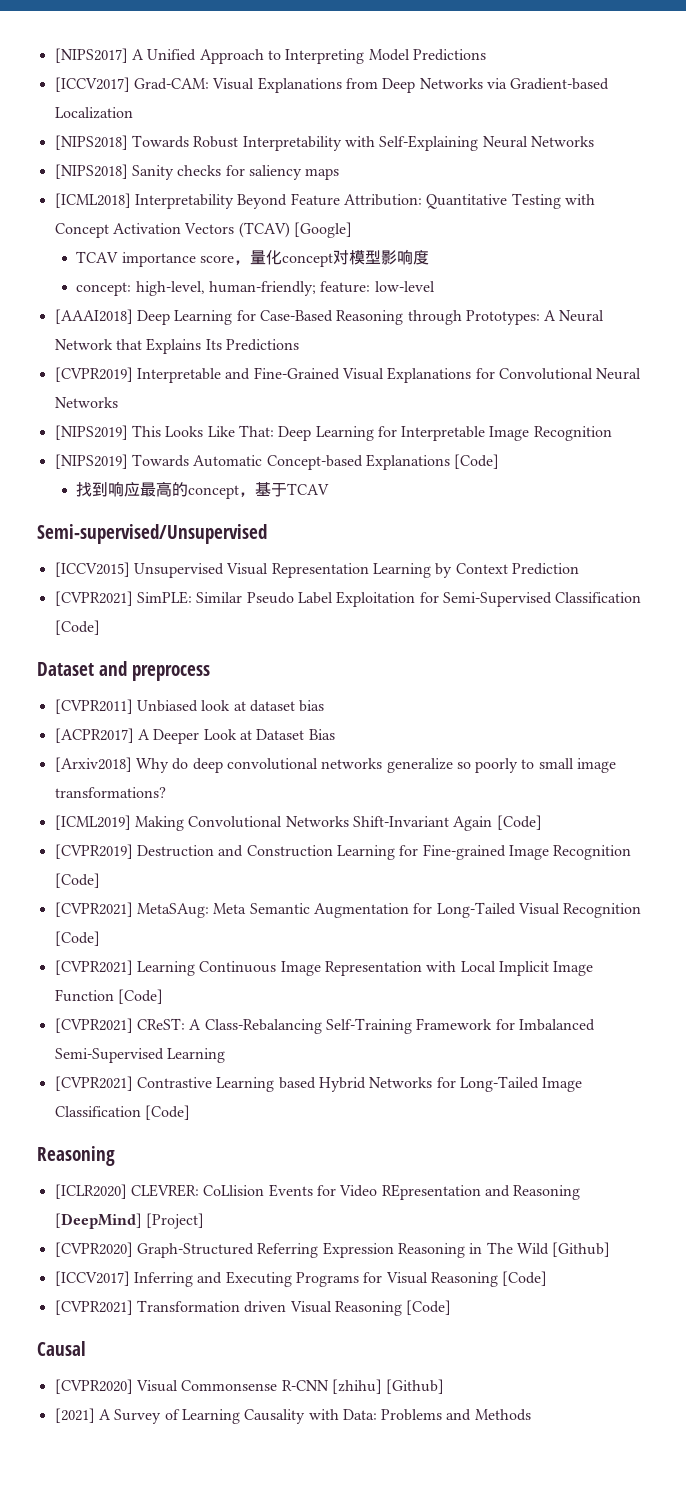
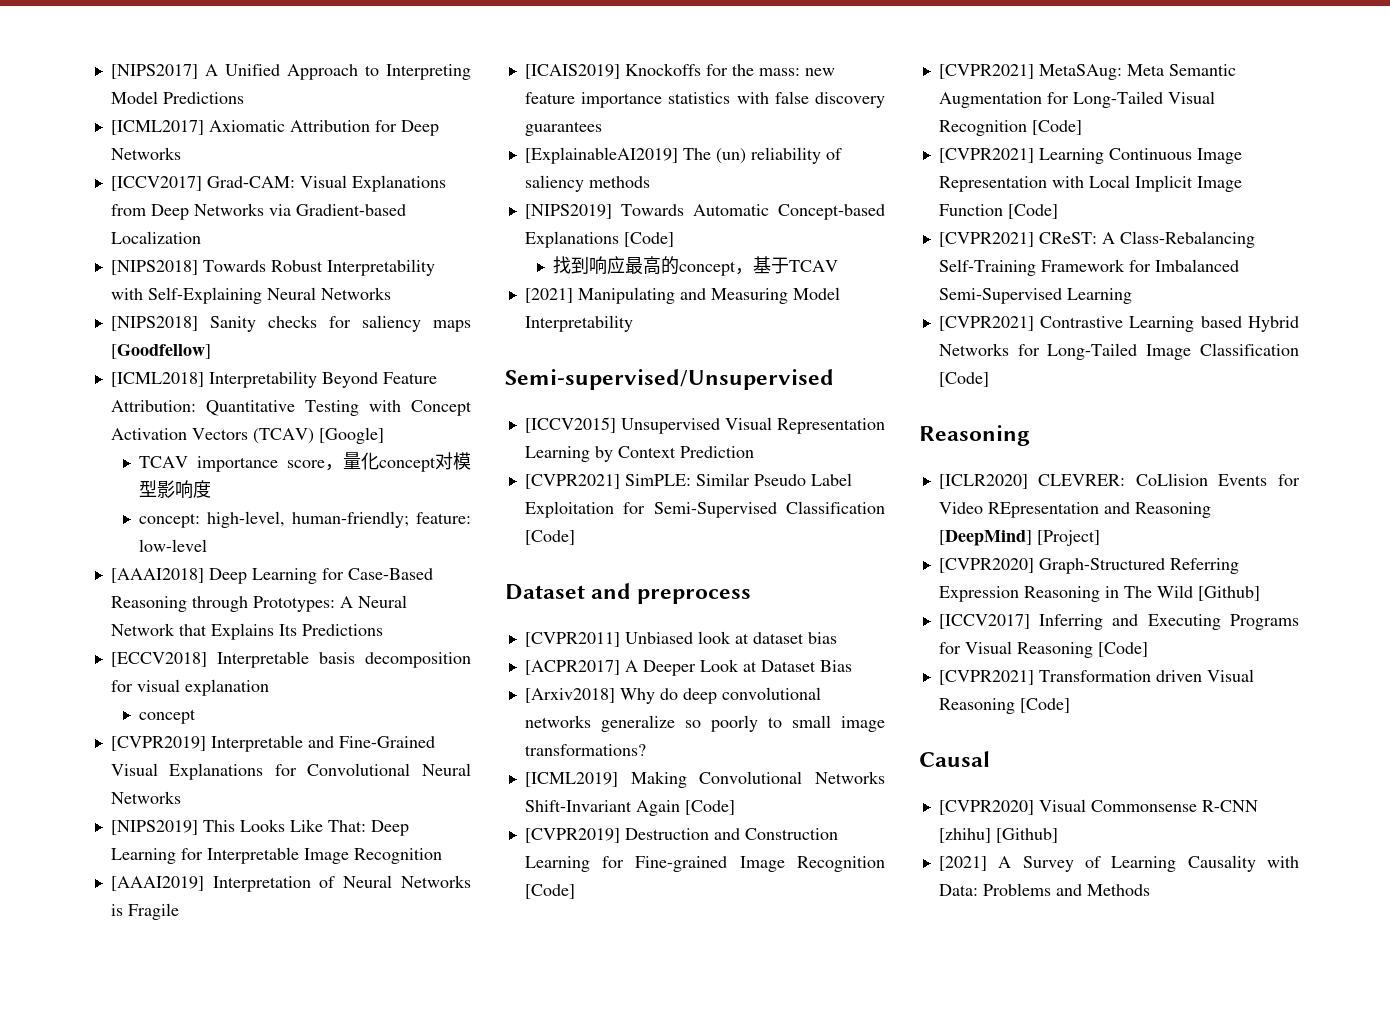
(486, 55) none -> [110,120,439,136] [110,147,181,160] // [ICML2017] Axiomatic Attribution for Deep Networks
(340, 174) none -> [110,344,211,359] [Goodfellow]
(299, 345) none -> [110,651,471,668] [110,679,269,696] [139,709,197,724] // [ECCV2018] Interpretable basis decomposition for visual explanation // concept
(612, 433) none -> [110,875,471,892] [110,903,179,920] [524,63,835,79] [524,91,885,108] [524,121,602,136] [524,147,842,164] [524,175,650,192] // [AAAI2019] Interpretation of Neural Networks is Fragile // [ICAIS2019] Knockoffs for the mass: new feature importance statistics with false discovery guarantees // [ExplainableAI2019] The (un) reliability of saliency methods
(330, 489) none -> [524,287,840,304] [524,315,633,332] // [2021] Manipulating and Measuring Model Interpretability

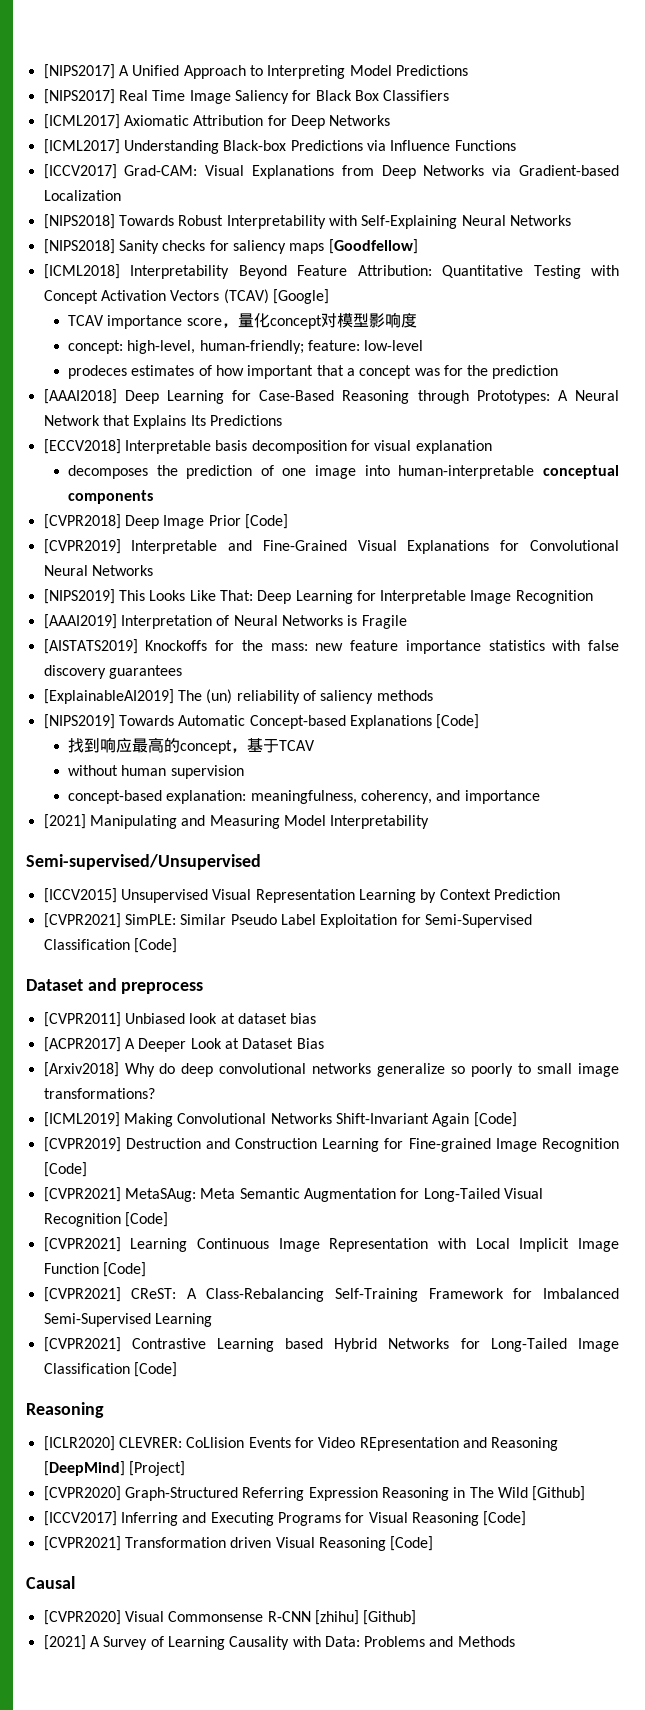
(244, 98) none -> [43,89,450,104] // [NIPS2017] Real Time Image Saliency for Black Box Classifiers
(181, 153) none -> [43,139,516,154] // [ICML2017] Understanding Black-box Predictions via Influence Functions
(208, 545) none -> [67,365,559,379] // prodeces estimates of how important that a concept was for the prediction
[139,709,197,724] concept -> [67,465,620,479] [67,490,153,504] [43,514,288,529] decomposes the prediction of one image into human-interpretable conceptual components // [CVPR2018] Deep Image Prior [Code]
[524,64,620,79] [ICAIS2019] -> [43,639,138,654] [AISTATS2019]
(839, 266) none -> [67,765,244,779] [67,790,540,804] // without human supervision // concept-based explanation: meaningfulness, coherency, and importance

